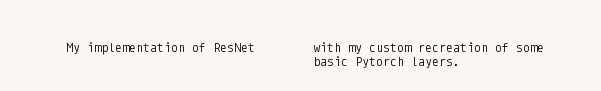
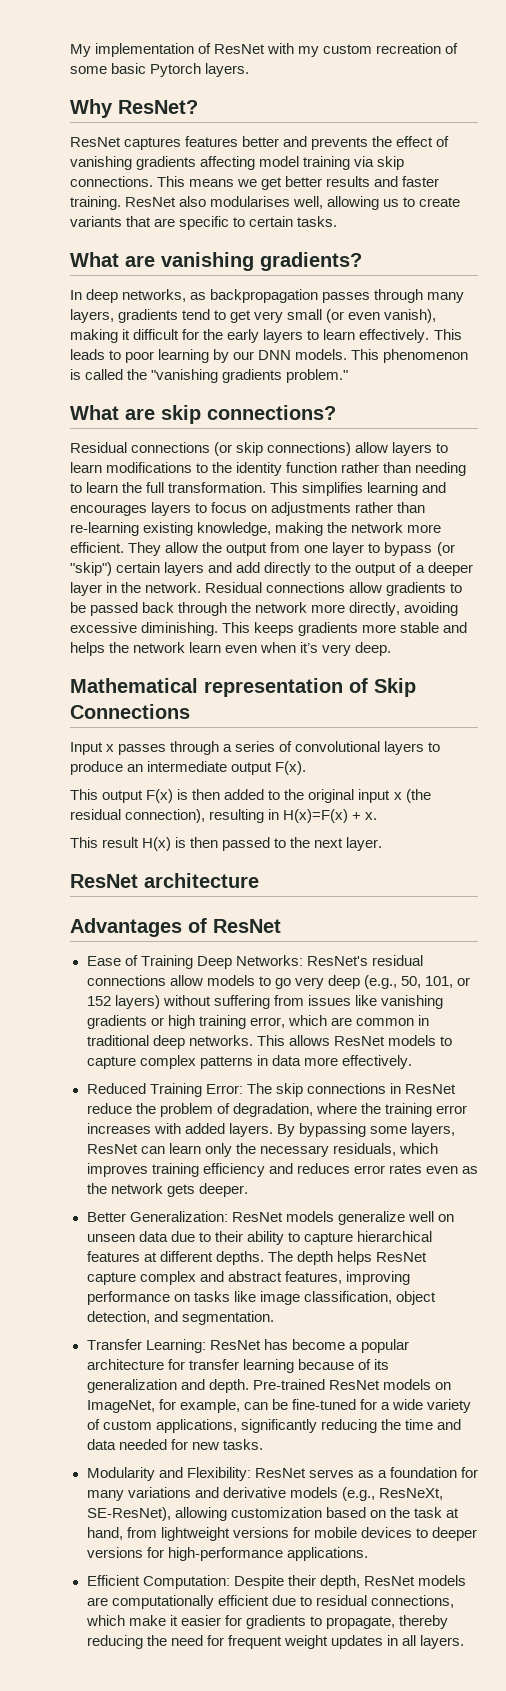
(460, 62) none -> [70,99,198,118] [70,136,450,150] [70,156,405,170] [70,176,440,190] [70,196,461,210] [70,216,338,230] [70,252,362,271] [70,289,465,303] [70,309,437,323] [70,329,462,343] [70,349,469,363] [70,369,349,383] [70,405,336,424] [70,442,449,456] [70,462,467,476] [70,482,447,496] [70,502,426,516] [70,522,442,536] [70,542,455,556] [70,562,473,576] [70,582,463,596] [70,602,459,616] [70,622,468,636] [70,642,392,656] [70,678,416,697] [70,704,190,719] [70,741,441,755] [70,761,307,775] [70,789,431,803] [70,809,378,823] [70,837,383,851] [70,873,259,888] [70,918,281,937] [86,955,423,969] [86,975,471,989] [86,995,443,1009] [86,1015,429,1029] [86,1035,452,1049] [86,1055,412,1069] [86,1083,456,1097] [86,1103,467,1117] [86,1123,455,1137] [86,1143,438,1157] [86,1163,478,1177] [86,1183,248,1197] [86,1211,454,1225] [86,1231,432,1245] [86,1251,427,1265] [86,1271,410,1285] [86,1291,436,1305] [86,1311,274,1325] [86,1339,409,1353] [86,1359,389,1373] [86,1379,451,1393] [86,1399,471,1413] [86,1419,461,1433] [86,1439,263,1450] [86,1467,478,1481] [86,1487,443,1501] [86,1507,459,1521] [86,1527,477,1541] [86,1547,368,1561] [86,1575,466,1589] [86,1595,454,1609] [85,1615,448,1629] [86,1635,464,1649] // Why ResNet? // ResNet captures features better and prevents the effect of vanishing gradients affecting model training via skip connections. This means we get better results and faster training. ResNet also modularises well, allowing us to create variants that are specific to certain tasks. // What are vanishing gradients? // In deep networks, as backpropagation passes through many layers, gradients tend to get very small (or even vanish), making it difficult for the early layers to learn effectively. This leads to poor learning by our DNN models. This phenomenon is called the "vanishing gradients problem." // What are skip connections? // Residual connections (or skip connections) allow layers to learn modifications to the identity function rather than needing to learn the full transformation. This simplifies learning and encourages layers to focus on adjustments rather than re-learning existing knowledge, making the network more efficient. They allow the output from one layer to bypass (or "skip") certain layers and add directly to the output of a deeper layer in the network. Residual connections allow gradients to be passed back through the network more directly, avoiding excessive diminishing. This keeps gradients more stable and helps the network learn even when it’s very deep. // Mathematical representation of Skip Connections // Input x passes through a series of convolutional layers to produce an intermediate output F(x). // This output F(x) is then added to the original input x (the residual connection), resulting in H(x)=F(x) + x. // This result H(x) is then passed to the next layer. // ResNet architecture // Advantages of ResNet // Ease of Training Deep Networks: ResNet's residual connections allow models to go very deep (e.g., 50, 101, or 152 layers) without suffering from issues like vanishing gradients or high training error, which are common in traditional deep networks. This allows ResNet models to capture complex patterns in data more effectively. // Reduced Training Error: The skip connections in ResNet reduce the problem of degradation, where the training error increases with added layers. By bypassing some layers, ResNet can learn only the necessary residuals, which improves training efficiency and reduces error rates even as the network gets deeper. // Better Generalization: ResNet models generalize well on unseen data due to their ability to capture hierarchical features at different depths. The depth helps ResNet capture complex and abstract features, improving performance on tasks like image classification, object detection, and segmentation. // Transfer Learning: ResNet has become a popular architecture for transfer learning because of its generalization and depth. Pre-trained ResNet models on ImageNet, for example, can be fine-tuned for a wide variety of custom applications, significantly reducing the time and data needed for new tasks. // Modularity and Flexibility: ResNet serves as a foundation for many variations and derivative models (e.g., ResNeXt, SE-ResNet), allowing customization based on the task at hand, from lightweight versions for mobile devices to deeper versions for high-performance applications. // Efficient Computation: Despite their depth, ResNet models are computationally efficient due to residual connections, which make it easier for gradients to propagate, thereby reducing the need for frequent weight updates in all layers.

